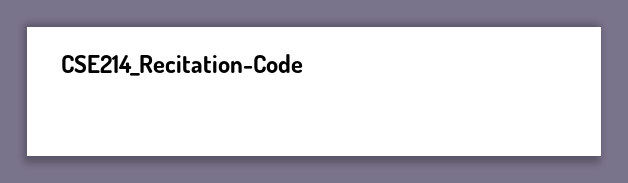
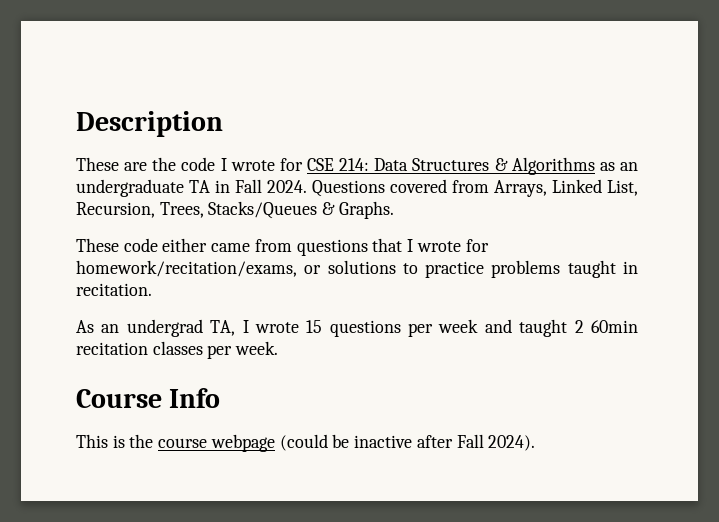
[61,54,303,76] CSE214_Recitation-Code -> [76,111,223,137] [76,157,638,175] [76,179,638,197] [76,201,394,219] [76,238,489,256] [76,260,638,278] [76,283,152,296] [76,319,639,337] [76,341,279,359] [76,388,221,408] [76,434,536,452] Description // These are the code I wrote for CSE 214: Data Structures & Algorithms as an undergraduate TA in Fall 2024. Questions covered from Arrays, Linked List, Recursion, Trees, Stacks/Queues & Graphs. // These code either came from questions that I wrote for homework/recitation/exams, or solutions to practice problems taught in recitation. // As an undergrad TA, I wrote 15 questions per week and taught 2 60min recitation classes per week. // Course Info // This is the course webpage (could be inactive after Fall 2024).

